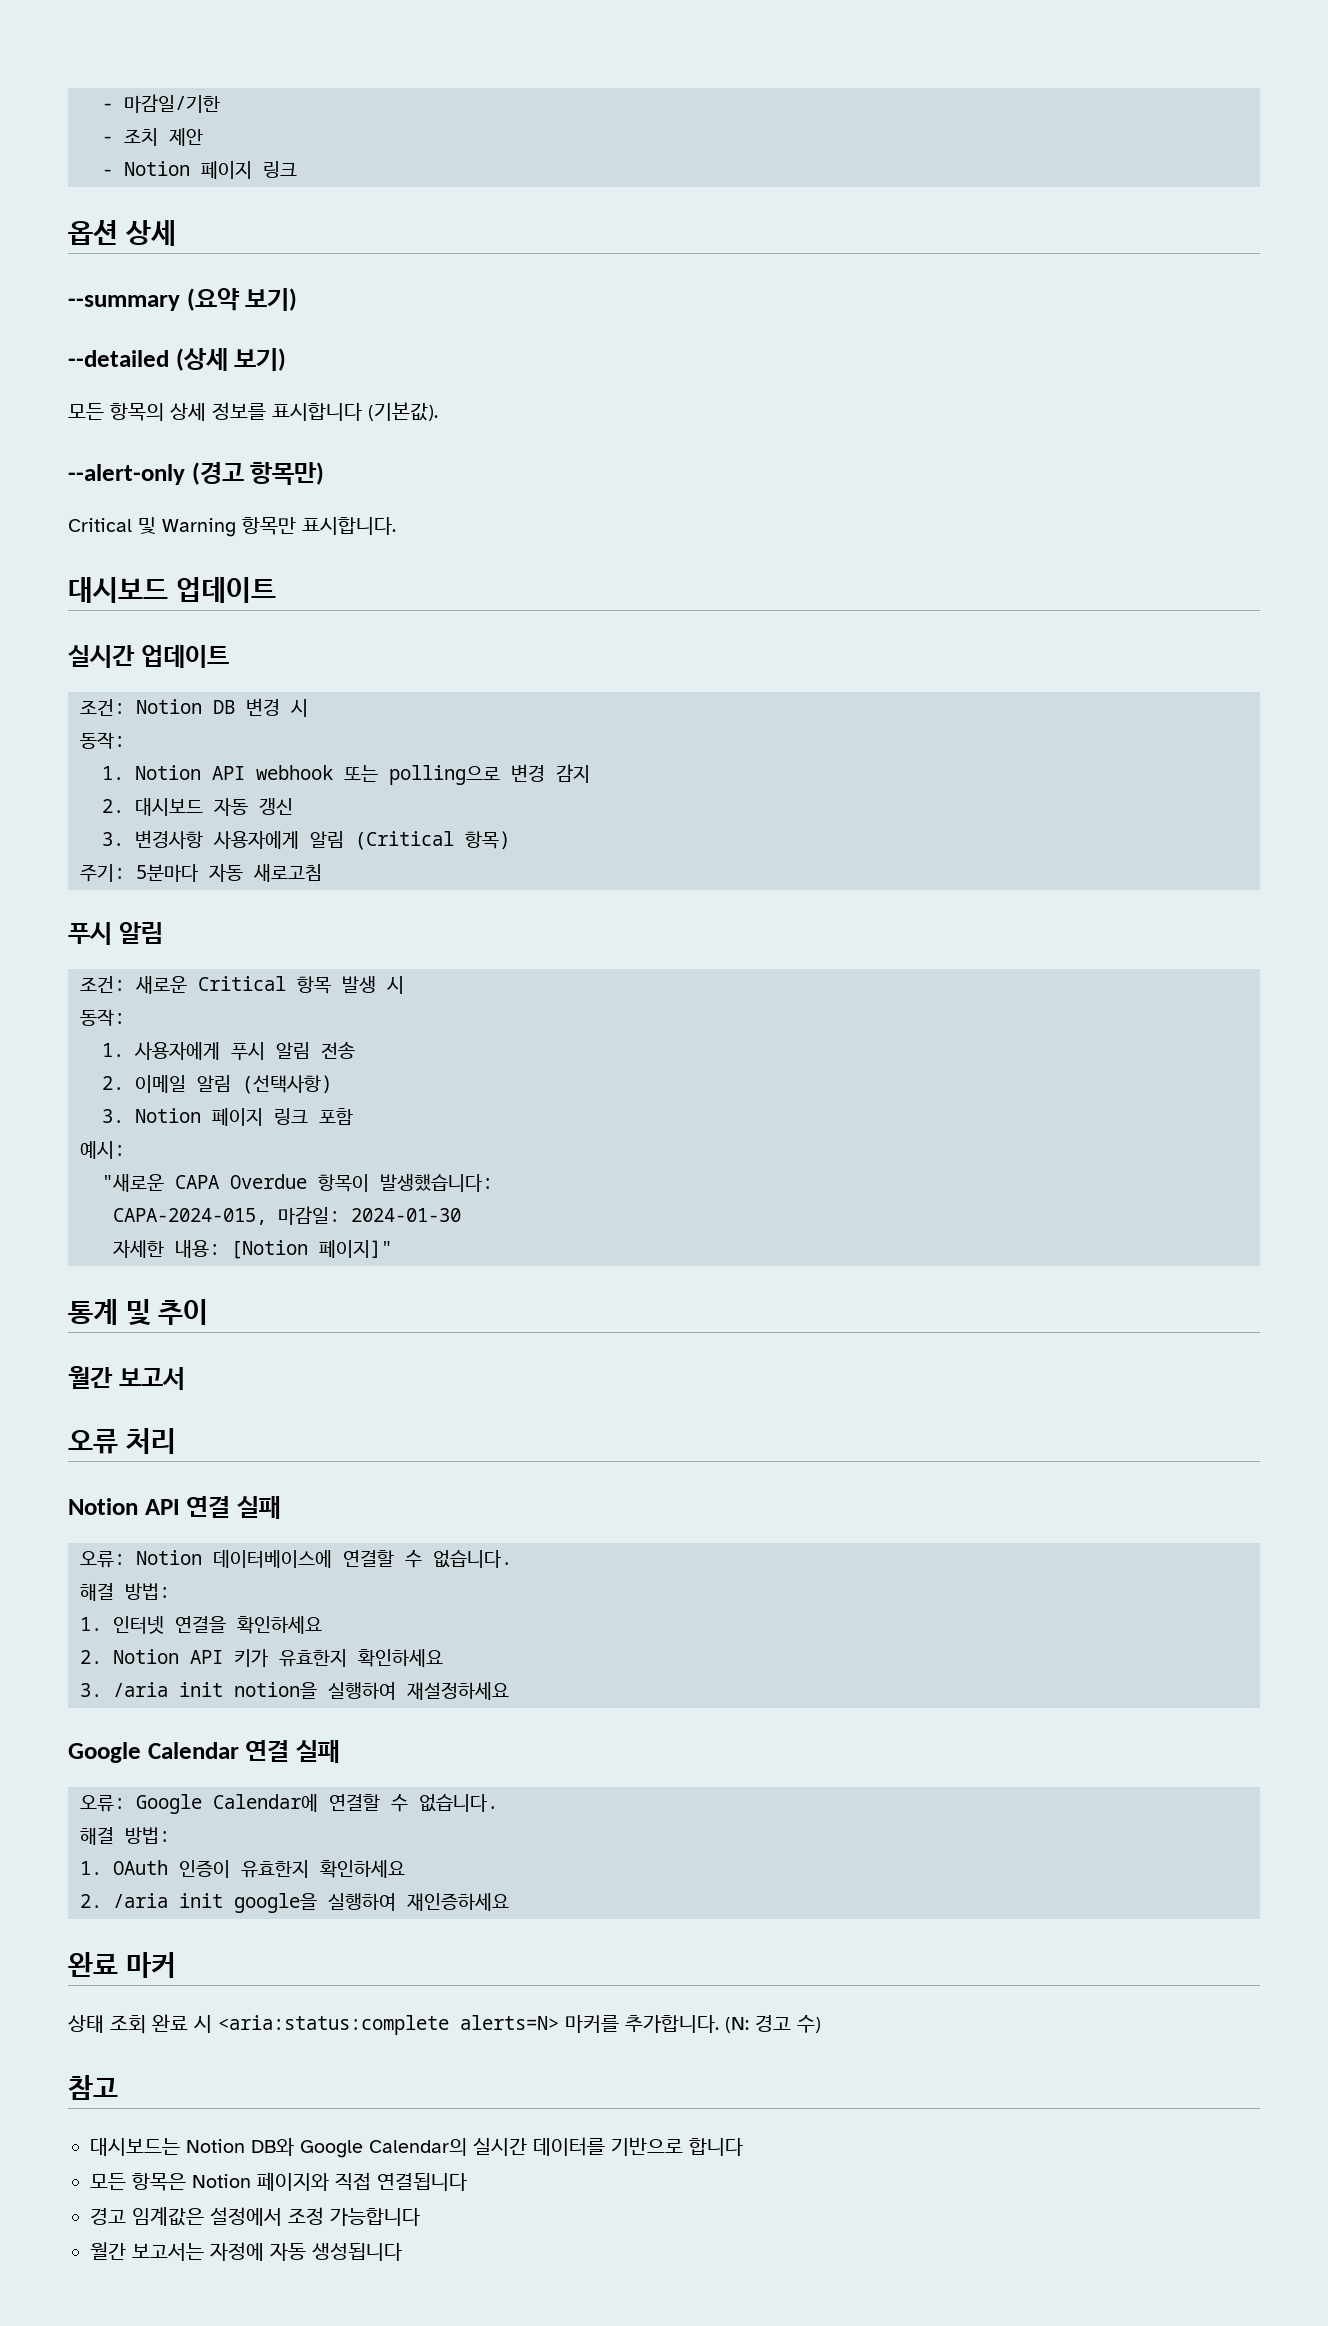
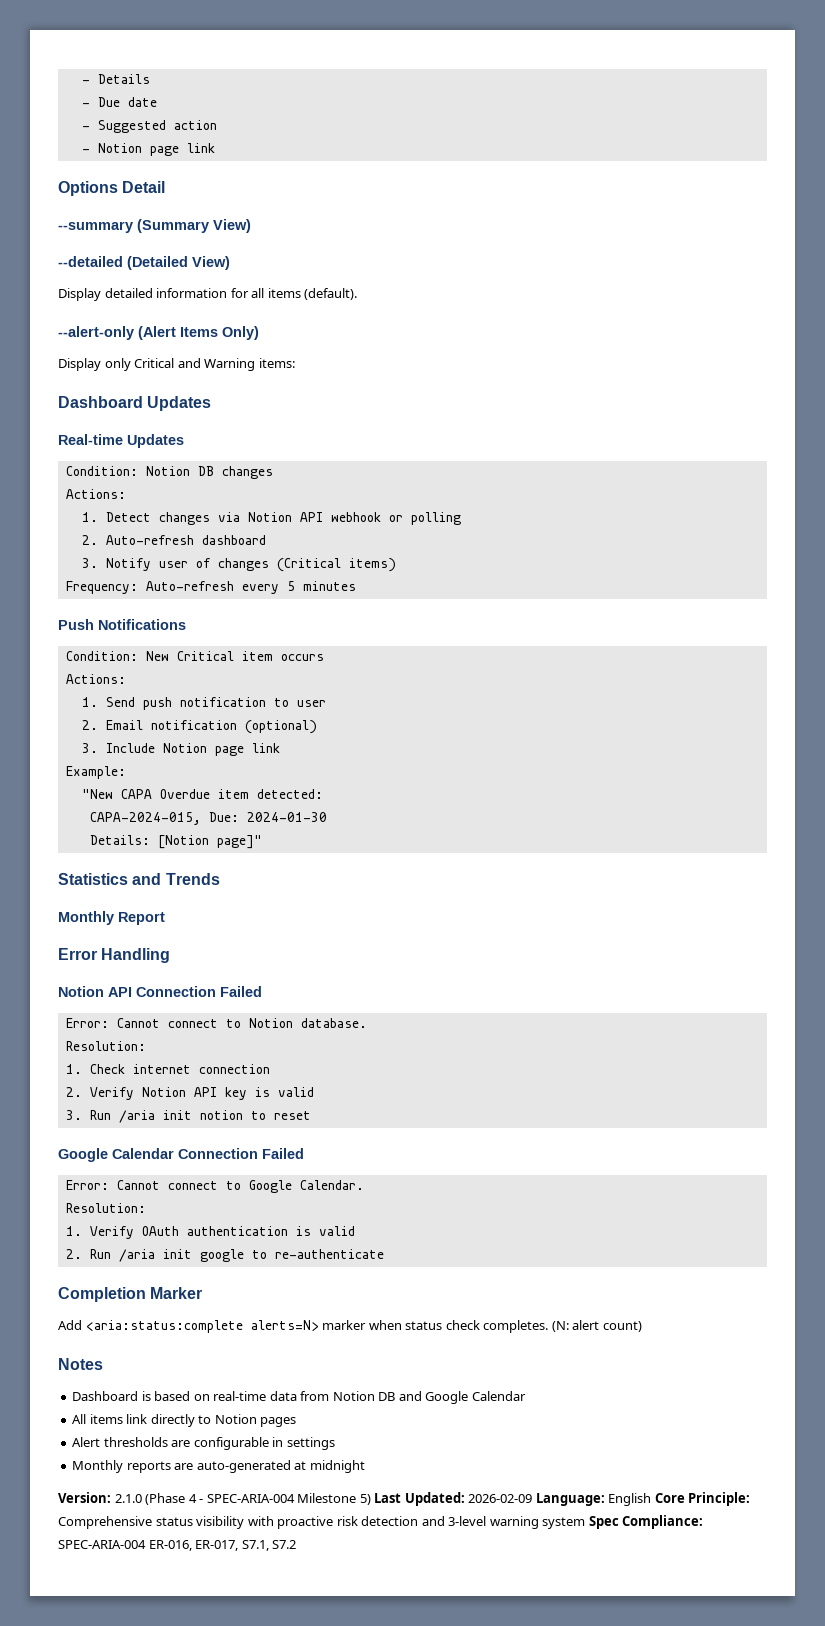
[102,94,220,113] [102,128,203,146] [102,161,297,179] [68,220,176,246] - 마감일/기한 // - 조치 제안 // - Notion 페이지 링크 // 옵션 상세 -> [81,74,150,84] [81,97,157,107] [81,120,217,133] [81,143,215,156] [58,181,166,196] - Details // - Due date // - Suggested action // - Notion page link // Options Detail
[186,288,298,311] (요약 보기) -> [137,219,251,233] (Summary View)
[175,348,287,371] [68,402,438,421] [68,462,325,485] [68,517,396,537] [68,577,276,603] [68,645,229,668] [80,698,308,717] [80,732,125,749] [102,764,590,785] [102,798,293,816] [102,830,510,850] [80,864,322,882] [68,922,163,945] [80,976,404,994] [80,1009,125,1026] [102,1041,355,1060] [102,1075,332,1094] [102,1108,353,1126] [80,1141,125,1159] [102,1174,493,1192] (상세 보기) // 모든 항목의 상세 정보를 표시합니다 (기본값). // --alert-only (경고 항목만) // Critical 및 Warning 항목만 표시합니다. // 대시보드 업데이트 // 실시간 업데이트 // 조건: Notion DB 변경 시 // 동작: // 1. Notion API webhook 또는 polling으로 변경 감지 // 2. 대시보드 자동 갱신 // 3. 변경사항 사용자에게 알림 (Critical 항목) // 주기: 5분마다 자동 새로고침 // 푸시 알림 // 조건: 새로운 Critical 항목 발생 시 // 동작: // 1. 사용자에게 푸시 알림 전송 // 2. 이메일 알림 (선택사항) // 3. Notion 페이지 링크 포함 // 예시: // "새로운 CAPA Overdue 항목이 발생했습니다: -> [127,256,230,270] [58,288,358,301] [58,326,259,340] [58,358,295,371] [58,396,212,411] [58,434,184,448] [65,466,273,479] [65,489,126,499] [81,512,461,525] [81,535,266,545] [81,558,396,572] [65,581,356,594] [58,619,186,630] [65,651,324,661] [65,674,126,684] [81,697,326,710] [81,720,317,734] [81,743,280,756] [65,766,126,779] [81,789,323,799] (Detailed View) // Display detailed information for all items (default). // --alert-only (Alert Items Only) // Display only Critical and Warning items: // Dashboard Updates // Real-time Updates // Condition: Notion DB changes // Actions: // 1. Detect changes via Notion API webhook or polling // 2. Auto-refresh dashboard // 3. Notify user of changes (Critical items) // Frequency: Auto-refresh every 5 minutes // Push Notifications // Condition: New Critical item occurs // Actions: // 1. Send push notification to user // 2. Email notification (optional) // 3. Include Notion page link // Example: // "New CAPA Overdue item detected:
[278,1206,340,1225] 마감일: -> [208,812,239,822] Due:
[113,1240,392,1259] [68,1299,209,1326] [68,1366,185,1390] [68,1428,176,1454] [68,1496,281,1519] [80,1549,512,1568] [80,1583,170,1601] [80,1616,322,1634] [80,1649,443,1667] [80,1682,509,1700] [68,1740,340,1763] [80,1794,498,1814] [80,1827,170,1845] [80,1860,405,1878] [80,1893,509,1913] [68,1952,176,1978] [68,2014,821,2035] [68,2075,118,2100] [90,2137,743,2158] [90,2172,467,2191] [90,2207,420,2226] [90,2242,402,2261] 자세한 내용: [Notion 페이지]" // 통계 및 추이 // 월간 보고서 // 오류 처리 // Notion API 연결 실패 // 오류: Notion 데이터베이스에 연결할 수 없습니다. // 해결 방법: // 1. 인터넷 연결을 확인하세요 // 2. Notion API 키가 유효한지 확인하세요 // 3. /aria init notion을 실행하여 재설정하세요 // Google Calendar 연결 실패 // 오류: Google Calendar에 연결할 수 없습니다. // 해결 방법: // 1. OAuth 인증이 유효한지 확인하세요 // 2. /aria init google을 실행하여 재인증하세요 // 완료 마커 // 상태 조회 완료 시 <aria:status:complete alerts=N> 마커를 추가합니다. (N: 경고 수) // 참고 // 대시보드는 Notion DB와 Google Calendar의 실시간 데이터를 기반으로 합니다 // 모든 항목은 Notion 페이지와 직접 연결됩니다 // 경고 임계값은 설정에서 조정 가능합니다 // 월간 보고서는 자정에 자동 생성됩니다 -> [89,835,262,849] [58,873,220,885] [58,911,165,925] [58,948,171,963] [58,986,262,997] [65,1018,367,1028] [65,1041,146,1051] [65,1064,270,1074] [65,1087,314,1100] [65,1110,311,1123] [58,1148,304,1162] [65,1180,364,1193] [65,1203,146,1213] [65,1226,355,1239] [65,1249,384,1262] [58,1287,203,1302] [58,1320,642,1333] [58,1358,103,1370] [72,1391,526,1404] [72,1414,297,1427] [72,1437,335,1450] [72,1460,365,1473] [58,1492,751,1506] [58,1515,704,1529] [58,1540,297,1551] Details: [Notion page]" // Statistics and Trends // Monthly Report // Error Handling // Notion API Connection Failed // Error: Cannot connect to Notion database. // Resolution: // 1. Check internet connection // 2. Verify Notion API key is valid // 3. Run /aria init notion to reset // Google Calendar Connection Failed // Error: Cannot connect to Google Calendar. // Resolution: // 1. Verify OAuth authentication is valid // 2. Run /aria init google to re-authenticate // Completion Marker // Add <aria:status:complete alerts=N> marker when status check completes. (N: alert count) // Notes // Dashboard is based on real-time data from Notion DB and Google Calendar // All items link directly to Notion pages // Alert thresholds are configurable in settings // Monthly reports are auto-generated at midnight // Version: 2.1.0 (Phase 4 - SPEC-ARIA-004 Milestone 5) Last Updated: 2026-02-09 Language: English Core Principle: Comprehensive status visibility with proactive risk detection and 3-level warning system Spec Compliance: SPEC-ARIA-004 ER-016, ER-017, S7.1, S7.2

